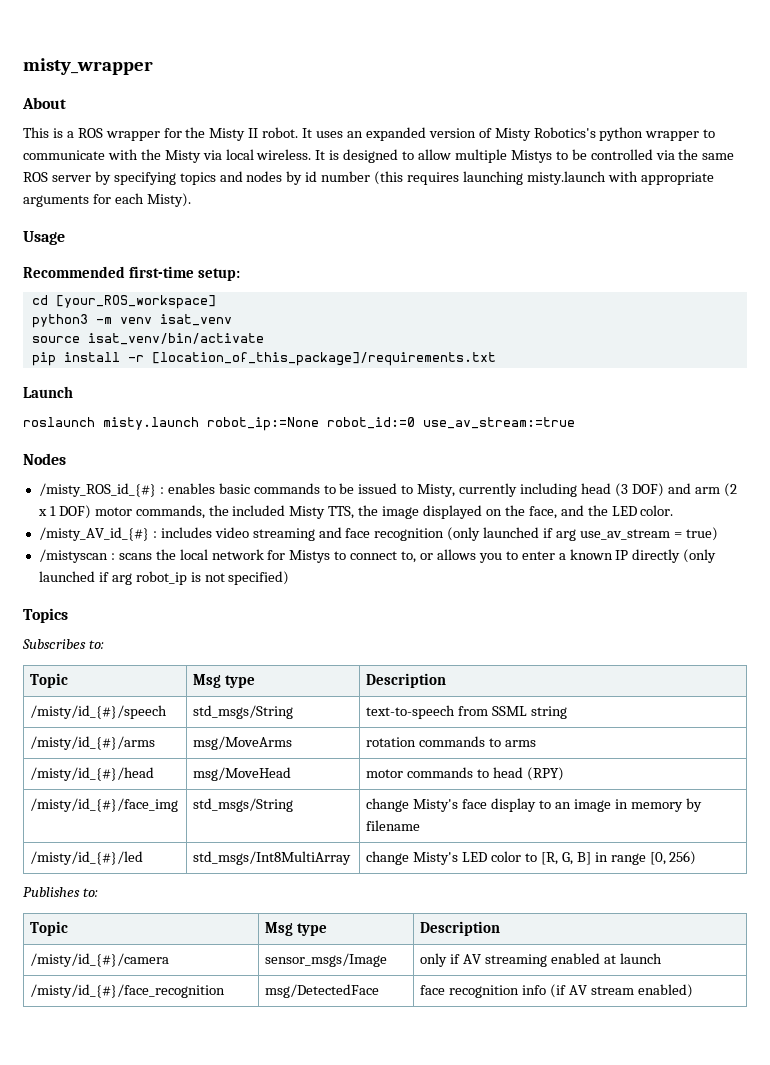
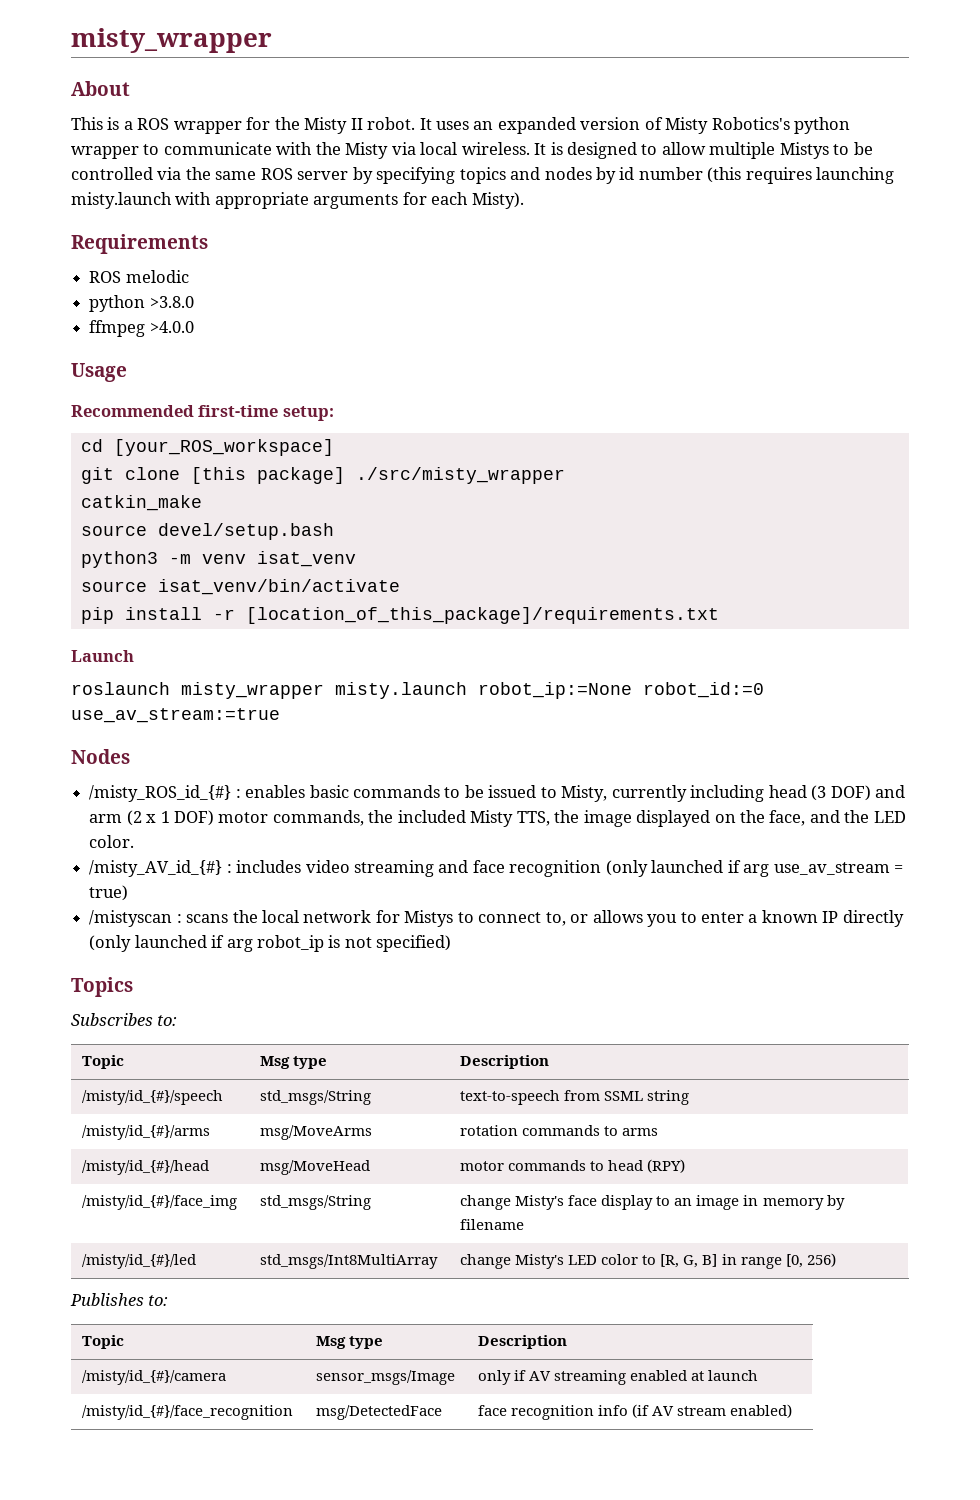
(191, 200) none -> [71,234,208,254] [89,270,189,283] [89,295,194,312] [89,320,194,337] // Requirements // ROS melodic // python >3.8.0 // ffmpeg >4.0.0
(216, 302) none -> [80,467,565,484] [80,495,202,511] [80,523,334,540] // git clone [this package] ./src/misty_wrapper // catkin_make // source devel/setup.bash
(95, 422) none -> [181,682,324,699] misty_wrapper

